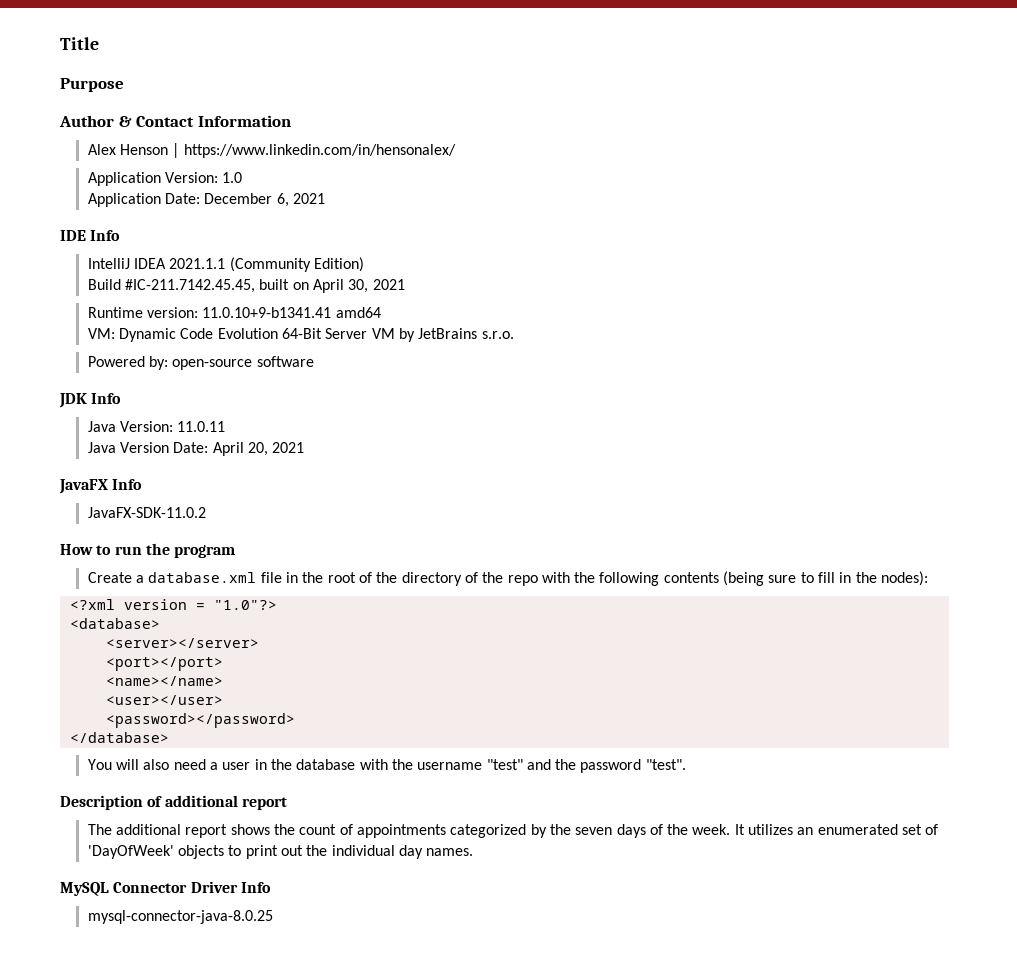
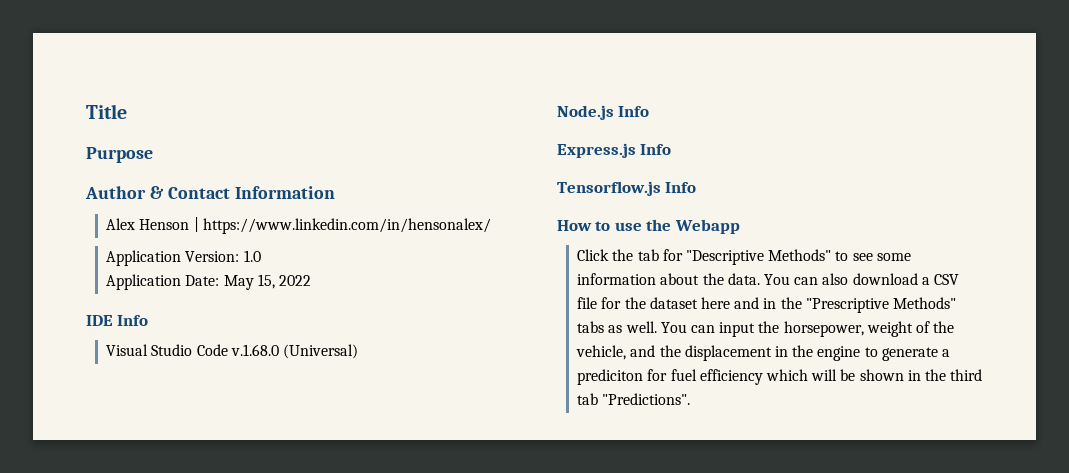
[204,193,325,207] December 6, 2021 -> [223,274,312,290] May 15, 2022
[87,257,364,272] [87,279,405,293] [87,307,381,318] [87,328,514,342] [87,356,314,370] [59,393,122,408] [87,421,226,432] [87,442,305,456] [59,479,143,494] [87,507,206,518] IntelliJ IDEA 2021.1.1 (Community Edition) // Build #IC-211.7142.45.45, built on April 30, 2021 // Runtime version: 11.0.10+9-b1341.41 amd64 // VM: Dynamic Code Evolution 64-Bit Server VM by JetBrains s.r.o. // Powered by: open-source software // JDK Info // Java Version: 11.0.11 // Java Version Date: April 20, 2021 // JavaFX Info // JavaFX-SDK-11.0.2 -> [106,344,359,359] [557,105,650,120] [557,143,672,158] [557,181,697,196] Visual Studio Code v.1.68.0 (Universal) // Node.js Info // Express.js Info // Tensorflow.js Info
[114,543,236,558] [87,571,929,586] [69,599,277,610] [69,618,160,629] [105,638,259,648] [105,657,223,671] [105,676,223,686] [105,695,223,705] [105,713,295,728] [69,732,169,743] [87,759,686,773] [60,795,287,810] [87,824,939,838] [87,845,474,859] [60,881,271,896] [87,910,273,924] run the program // Create a database.xml file in the root of the directory of the repo with the following contents (being sure to fill in the nodes): // <?xml version = "1.0"?> // <database> // <server></server> // <port></port> // <name></name> // <user></user> // <password></password> // </database> // You will also need a user in the database with the username "test" and the password "test". // Description of additional report // The additional report shows the count of appointments categorized by the seven days of the week. It utilizes an enumerated set of 'DayOfWeek' objects to print out the individual day names. // MySQL Connector Driver Info // mysql-connector-java-8.0.25 -> [614,219,740,234] [577,249,911,265] [577,273,959,285] [577,297,956,313] [577,321,955,337] [576,345,950,361] [577,369,983,385] [577,393,691,405] use the Webapp // Click the tab for "Descriptive Methods" to see some information about the data. You can also download a CSV file for the dataset here and in the "Prescriptive Methods" tabs as well. You can input the horsepower, weight of the vehicle, and the displacement in the engine to generate a prediciton for fuel efficiency which will be shown in the third tab "Predictions".

